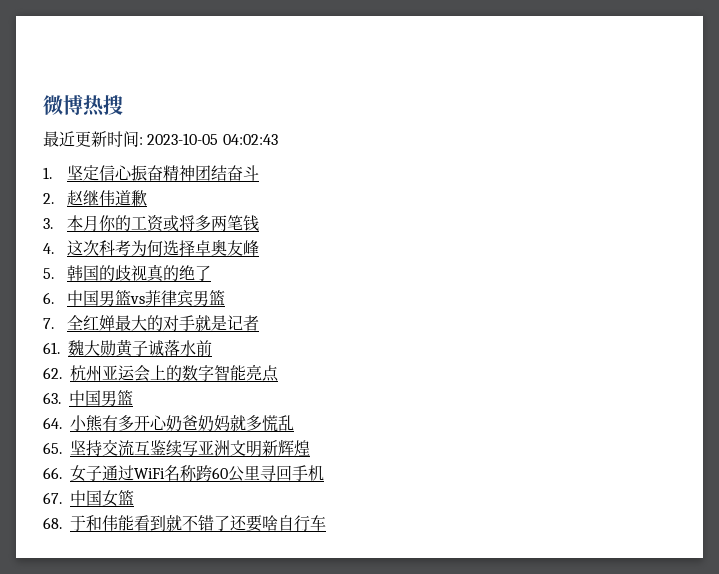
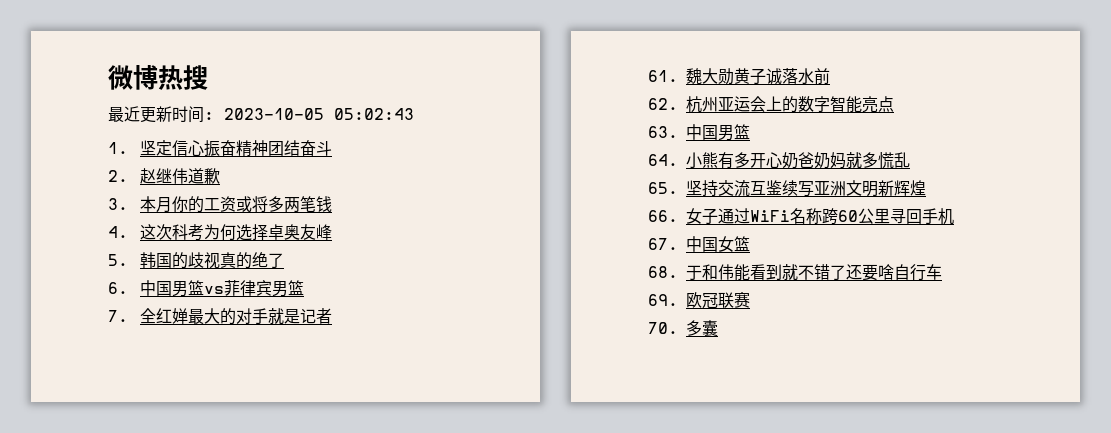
[222,134,278,145] 04:02:43 -> [334,108,414,120] 05:02:43
(326, 523) none -> [648,291,750,309] [648,320,718,336] // 69.欧冠联赛 // 70.多囊

